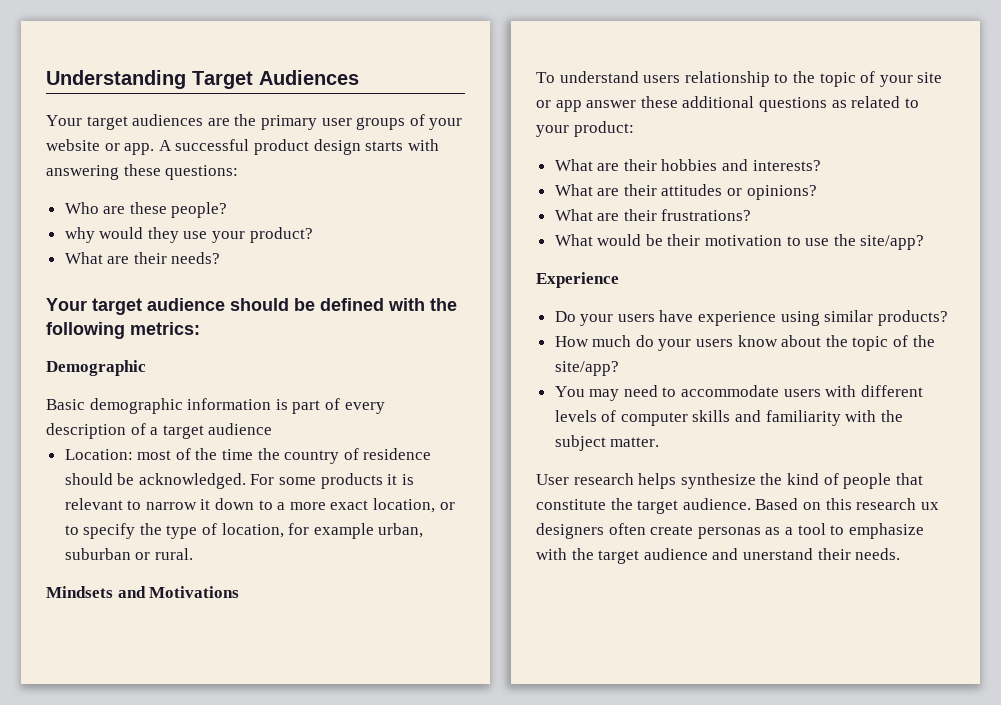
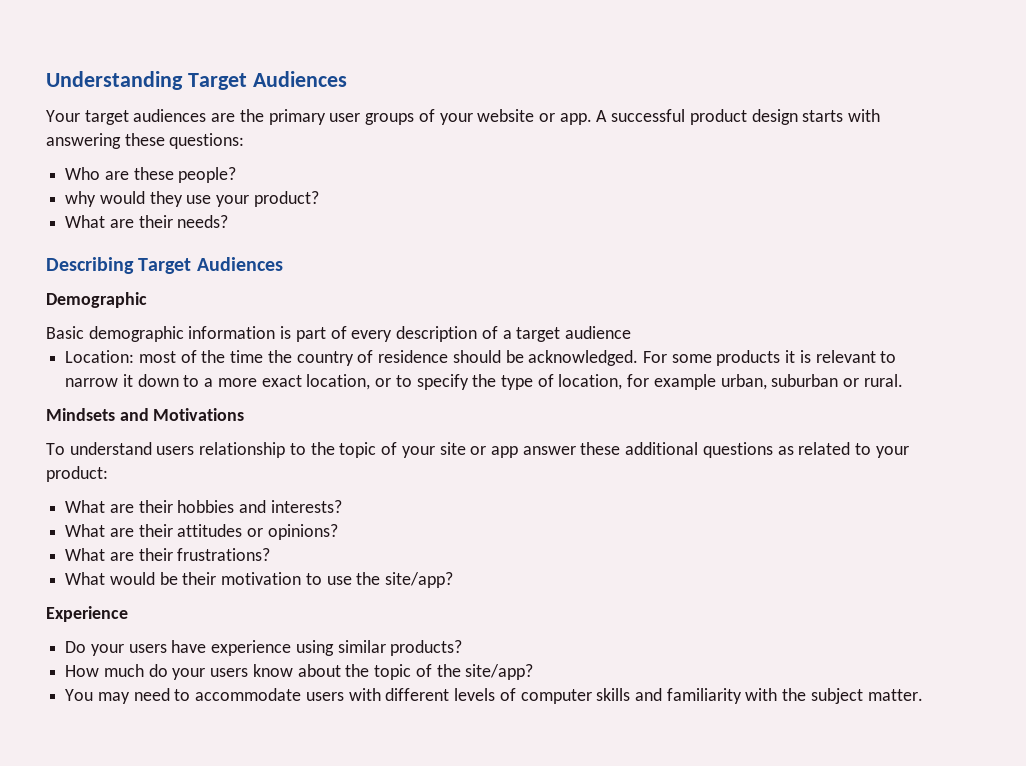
[46,298,457,315] [46,322,200,339] Your target audience should be defined with the following metrics: -> [46,257,283,274] Describing Target Audiences
[536,473,923,489] [536,498,939,514] [536,523,924,539] [536,548,901,564] // User research helps synthesize the kind of people that constitute the target audience. Based on this research ux designers often create personas as a tool to emphasize with the target audience and unerstand their needs. -> (923, 695) none

